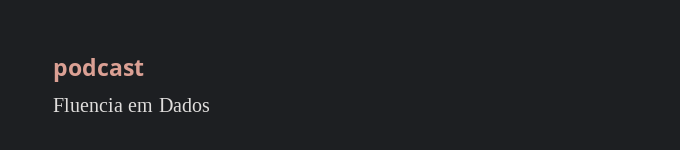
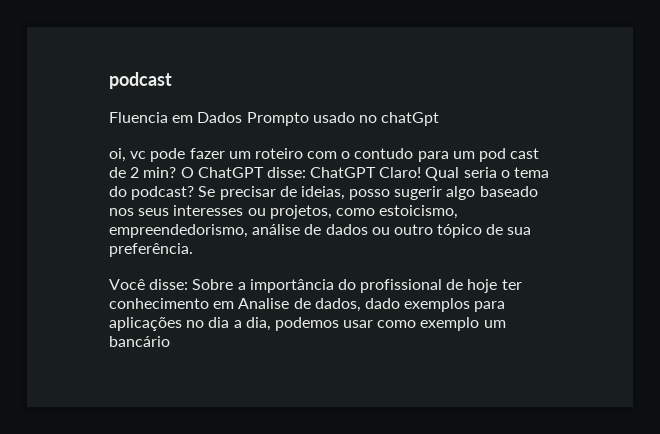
(210, 105) none -> [246,112,440,126] [109,148,540,162] [109,167,550,181] [109,186,538,200] [109,205,459,219] [109,224,532,238] [109,243,193,257] [109,279,522,293] [109,298,506,312] [109,317,506,331] [109,336,170,347] Prompto usado no chatGpt // oi, vc pode fazer um roteiro com o contudo para um pod cast de 2 min? O ChatGPT disse: ChatGPT Claro! Qual seria o tema do podcast? Se precisar de ideias, posso sugerir algo baseado nos seus interesses ou projetos, como estoicismo, empreendedorismo, análise de dados ou outro tópico de sua preferência. // Você disse: Sobre a importância do profissional de hoje ter conhecimento em Analise de dados, dado exemplos para aplicações no dia a dia, podemos usar como exemplo um bancário

